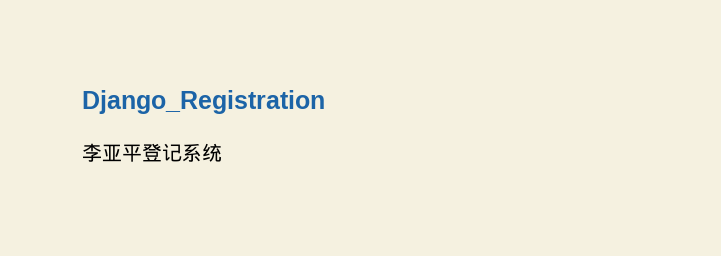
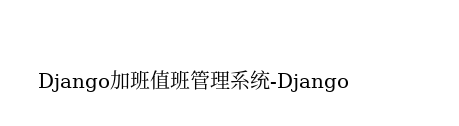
[82,90,325,114] [82,143,222,162] Django_Registration // 李亚平登记系统 -> [38,70,349,92] Django加班值班管理系统-Django

